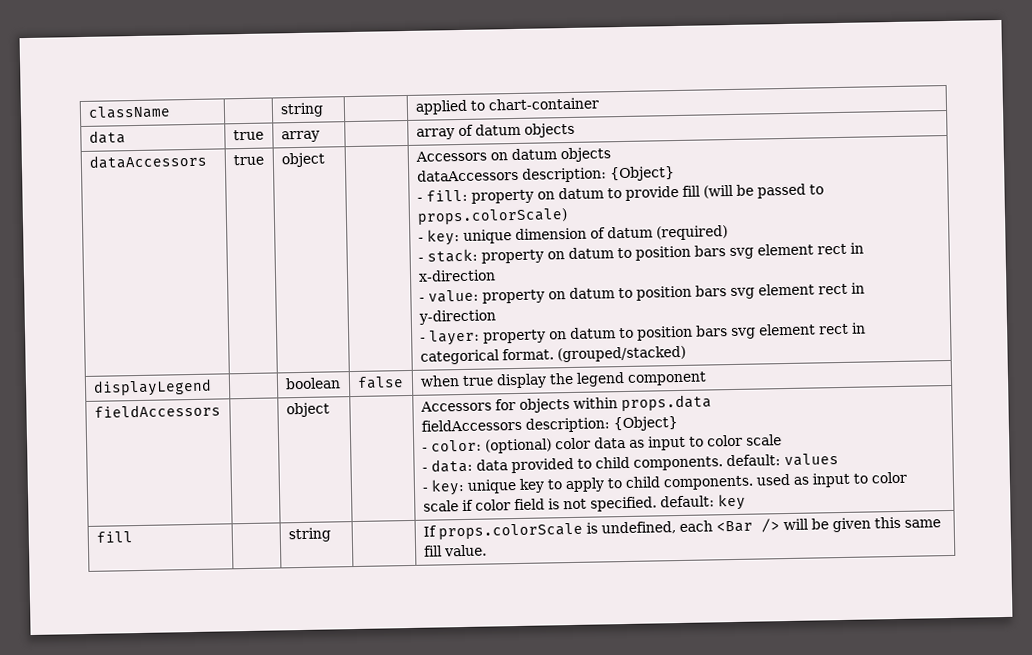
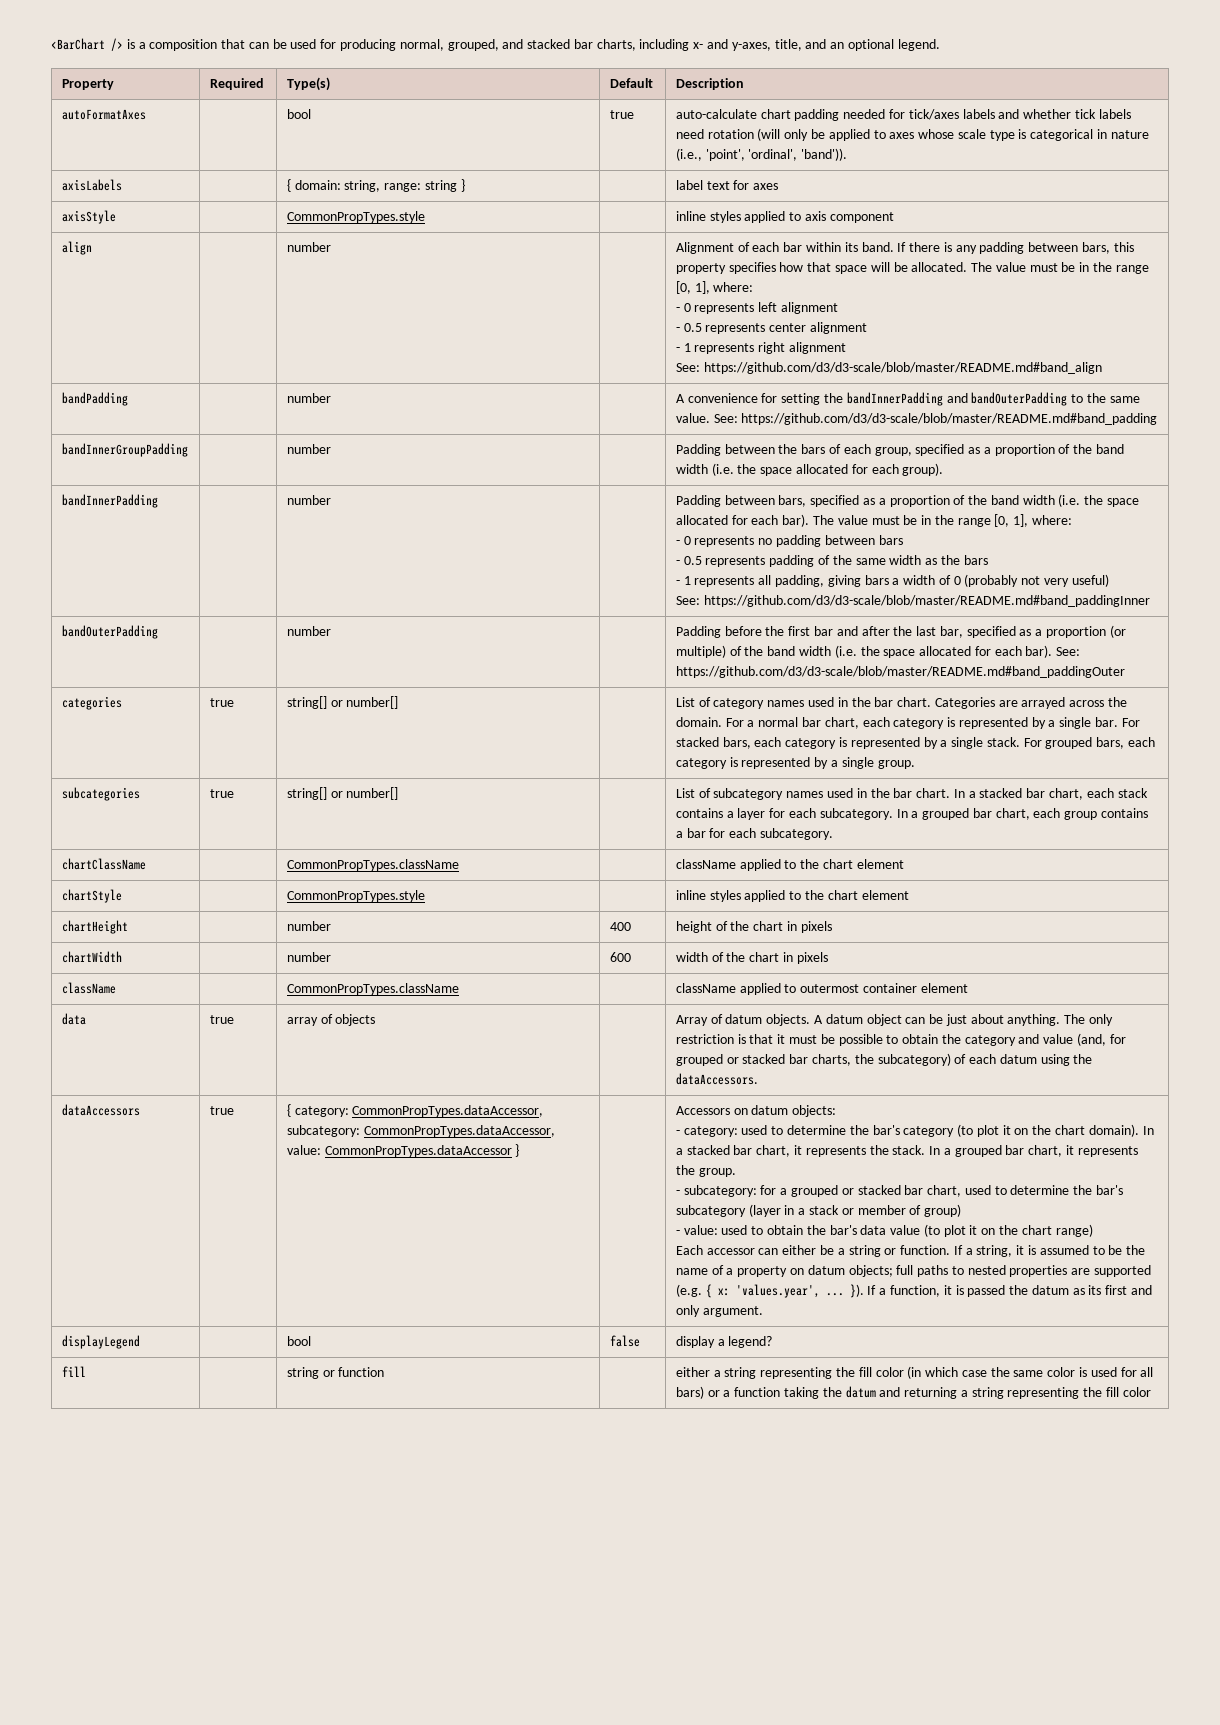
[87,105,171,119] [279,102,324,118] [414,97,599,115] [88,130,126,144] [232,129,264,141] [280,130,320,143] [415,122,575,140] [88,153,207,169] [232,154,264,166] [280,152,325,168] [414,147,611,163] [416,166,675,183] [416,183,824,204] [416,208,568,225] [417,225,728,246] [417,242,864,264] [417,269,496,282] [418,282,865,304] [417,309,496,325] [419,322,866,346] [419,345,686,365] className | | string | | applied to chart-container // data | true | array | | array of datum objects // dataAccessors | true | object | | Accessors on datum objects // dataAccessors description: {Object} // - fill: property on datum to provide fill (will be passed to props.colorScale) // - key: unique dimension of datum (required) // - stack: property on datum to position bars svg element rect in x-direction // - value: property on datum to position bars svg element rect in y-direction // - layer: property on datum to position bars svg element rect in categorical format. (grouped/stacked) -> [51,38,940,51] [61,79,114,90] [209,78,264,90] [286,77,330,91] [609,78,653,88] [675,78,744,90] [61,109,146,120] [286,109,311,119] [609,110,634,119] [675,109,1131,121] [675,128,1149,141] [675,148,848,161] [61,179,122,191] [286,179,465,192] [675,180,779,190] [61,210,116,224] [286,211,425,223] [675,211,894,223] [61,241,92,255] [286,242,331,252] [675,242,1134,254] [675,262,1149,274] [675,281,754,294] [675,302,838,314] [675,322,867,334] [675,342,846,354] [675,362,1102,374] [61,392,128,406] [286,393,331,403] [675,392,1140,406] [675,413,1158,425] [61,443,188,457] [286,444,331,454] [675,444,1124,456] [675,463,944,476] [61,494,158,508] [286,495,331,505] [675,494,1139,507] [675,514,1072,527] [675,535,903,547] [675,555,988,567] [675,574,1109,587] [675,595,1150,607] [61,625,158,639] [286,626,331,636] [675,625,1126,638] [675,645,1081,658] [675,666,1125,678] [61,696,122,710] [209,698,234,707] [286,696,399,709] [675,697,1127,709] [675,717,1140,729] [675,737,1155,749] [675,757,915,769] [61,787,140,801] [209,789,234,798] [286,787,399,800] [675,788,1148,800] [675,808,1148,820] [675,828,833,840] [61,858,146,870] [286,859,459,871] [675,859,904,871] [61,889,122,903] [286,890,425,902] [675,890,909,902] [61,920,128,934] [286,921,331,931] [609,922,631,931] [675,921,832,933] [61,951,122,963] [286,952,331,962] [609,952,631,962] [675,952,828,964] [61,982,116,994] [286,983,459,995] [675,983,968,995] [61,1013,86,1025] [209,1015,234,1024] [286,1014,376,1026] [675,1014,1113,1026] [675,1033,1126,1046] [675,1053,1093,1066] [675,1073,758,1085] [61,1104,140,1116] [209,1106,234,1115] [286,1104,544,1117] [286,1125,555,1137] [286,1144,520,1157] [675,1105,837,1117] [675,1124,1154,1137] [675,1145,1138,1157] [675,1165,736,1177] [675,1185,1123,1197] [675,1204,962,1217] [675,1224,1093,1237] [675,1245,1146,1257] [675,1265,1151,1277] [675,1284,1152,1298] [675,1305,763,1317] <BarChart /> is a composition that can be used for producing normal, grouped, and stacked bar charts, including x- and y-axes, title, and an optional legend. // Property | Required | Type(s) | Default | Description // autoFormatAxes | | bool | true | auto-calculate chart padding needed for tick/axes labels and whether tick labels need rotation (will only be applied to axes whose scale type is categorical in nature (i.e., 'point', 'ordinal', 'band')). // axisLabels | | { domain: string, range: string } | | label text for axes // axisStyle | | CommonPropTypes.style | | inline styles applied to axis component // align | | number | | Alignment of each bar within its band. If there is any padding between bars, this property specifies how that space will be allocated. The value must be in the range [0, 1], where: // - 0 represents left alignment // - 0.5 represents center alignment // - 1 represents right alignment // See: https://github.com/d3/d3-scale/blob/master/README.md#band_align // bandPadding | | number | | A convenience for setting the bandInnerPadding and bandOuterPadding to the same value. See: https://github.com/d3/d3-scale/blob/master/README.md#band_padding // bandInnerGroupPadding | | number | | Padding between the bars of each group, specified as a proportion of the band width (i.e. the space allocated for each group). // bandInnerPadding | | number | | Padding between bars, specified as a proportion of the band width (i.e. the space allocated for each bar). The value must be in the range [0, 1], where: // - 0 represents no padding between bars // - 0.5 represents padding of the same width as the bars // - 1 represents all padding, giving bars a width of 0 (probably not very useful) // See: https://github.com/d3/d3-scale/blob/master/README.md#band_paddingInner // bandOuterPadding | | number | | Padding before the first bar and after the last bar, specified as a proportion (or multiple) of the band width (i.e. the space allocated for each bar). See: https://github.com/d3/d3-scale/blob/master/README.md#band_paddingOuter // categories | true | string[] or number[] | | List of category names used in the bar chart. Categories are arrayed across the domain. For a normal bar chart, each category is represented by a single bar. For stacked bars, each category is represented by a single stack. For grouped bars, each category is represented by a single group. // subcategories | true | string[] or number[] | | List of subcategory names used in the bar chart. In a stacked bar chart, each stack contains a layer for each subcategory. In a grouped bar chart, each group contains a bar for each subcategory. // chartClassName | | CommonPropTypes.className | | className applied to the chart element // chartStyle | | CommonPropTypes.style | | inline styles applied to the chart element // chartHeight | | number | 400 | height of the chart in pixels // chartWidth | | number | 600 | width of the chart in pixels // className | | CommonPropTypes.className | | className applied to outermost container element // data | true | array of objects | | Array of datum objects. A datum object can be just about anything. The only restriction is that it must be possible to obtain the category and value (and, for grouped or stacked bar charts, the subcategory) of each datum using the dataAccessors. // dataAccessors | true | { category: CommonPropTypes.dataAccessor, subcategory: CommonPropTypes.dataAccessor, value: CommonPropTypes.dataAccessor } | | Accessors on datum objects: // - category: used to determine the bar's category (to plot it on the chart domain). In a stacked bar chart, it represents the stack. In a grouped bar chart, it represents the group. // - subcategory: for a grouped or stacked bar chart, used to determine the bar's subcategory (layer in a stack or member of group) // - value: used to obtain the bar's data value (to plot it on the chart range) // Each accessor can either be a string or function. If a string, it is assumed to be the name of a property on datum objects; full paths to nested properties are supported (e.g. { x: 'values.year', ... }). If a function, it is passed the datum as its first and only argument.
[284,377,341,390] boolean -> [286,1336,311,1346] bool
[419,371,707,389] [93,403,221,418] [285,402,330,418] [419,394,712,413] [420,416,678,433] [421,434,782,454] [421,453,839,474] [421,471,907,496] [422,493,746,512] [95,531,133,543] [287,527,331,543] [422,516,941,540] [423,544,487,557] when true display the legend component // fieldAccessors | | object | | Accessors for objects within props.data // fieldAccessors description: {Object} // - color: (optional) color data as input to color scale // - data: data provided to child components. default: values // - key: unique key to apply to child components. used as input to color scale if color field is not specified. default: key // fill | | string | | If props.colorScale is undefined, each <Bar /> will be given this same fill value. -> [675,1336,773,1348] [61,1366,86,1377] [286,1367,385,1379] [675,1366,1154,1379] [675,1386,1151,1399] display a legend? // fill | | string or function | | either a string representing the fill color (in which case the same color is used for all bars) or a function taking the datum and returning a string representing the fill color

